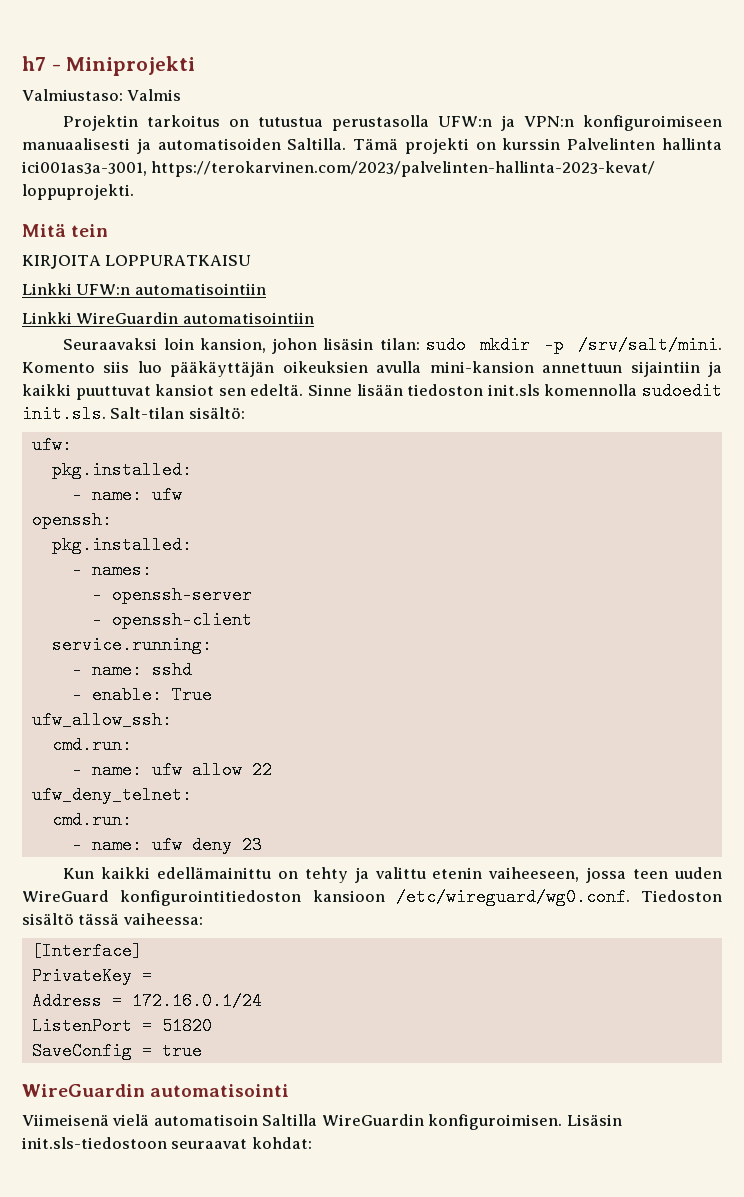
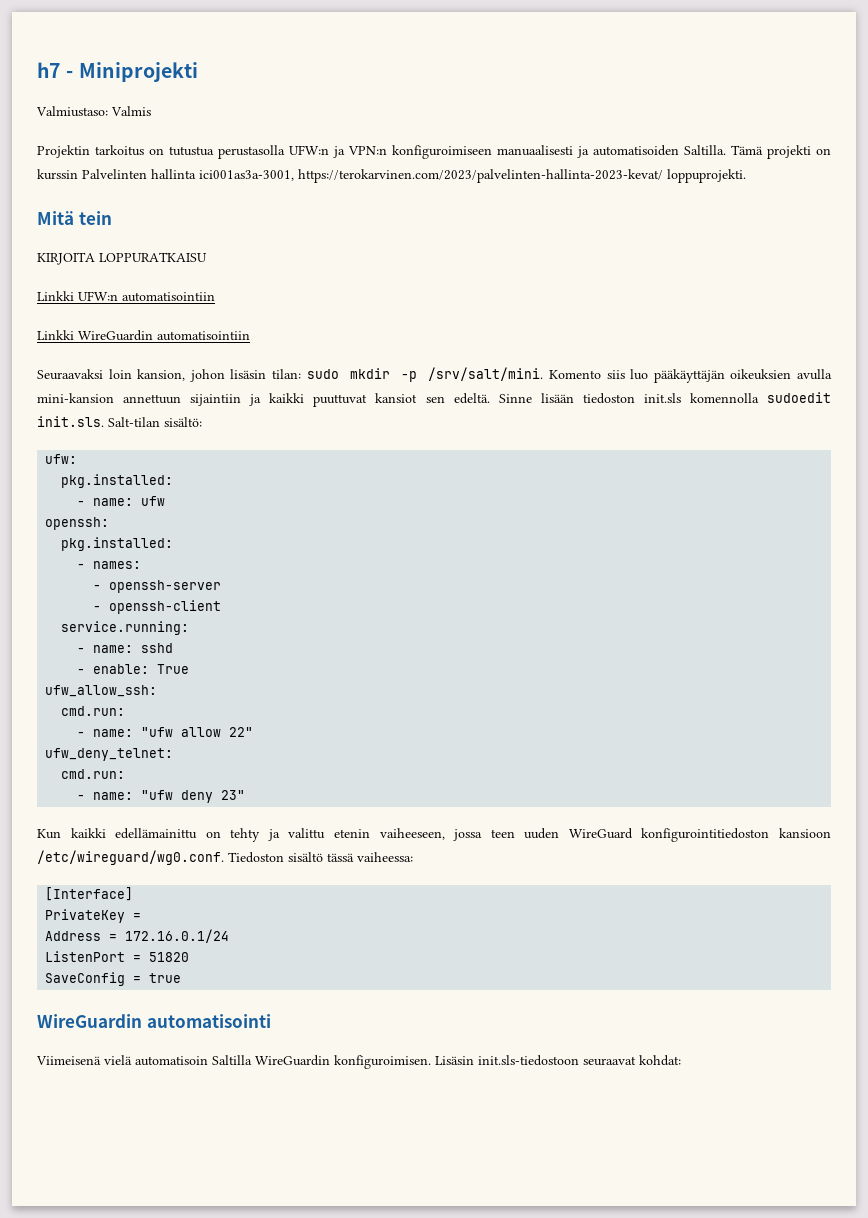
[151,761,272,779] ufw allow 22 -> [141,727,254,737] "ufw allow 22"
[151,836,262,854] ufw deny 23 -> [141,790,246,803] "ufw deny 23"

